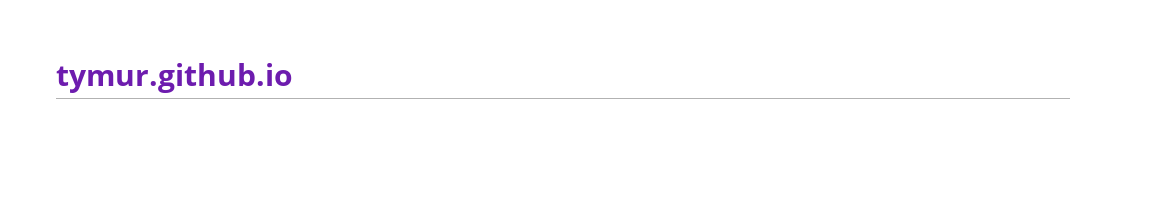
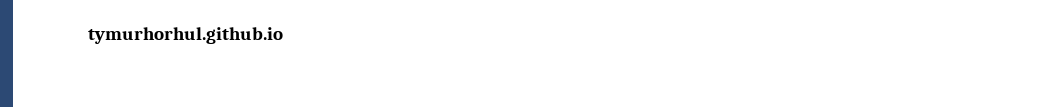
[56,63,293,93] tymur.github.io -> [88,27,283,44] tymurhorhul.github.io

